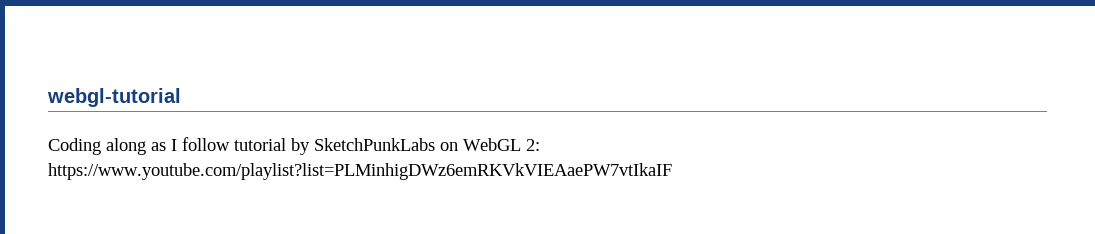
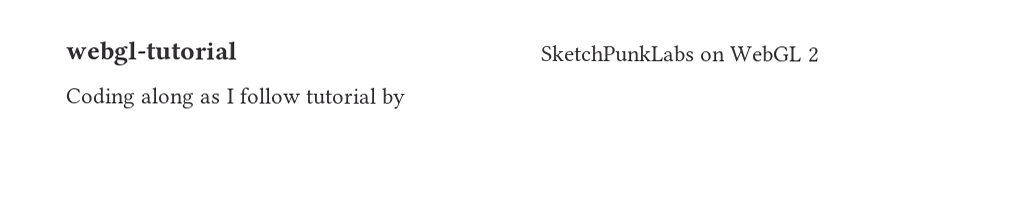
[526,139,540,151] [48,163,672,180] 2: https://www.youtube.com/playlist?list=PLMinhigDWz6emRKVkVIEAaePW7vtIkaIF -> [807,47,820,63] 2

